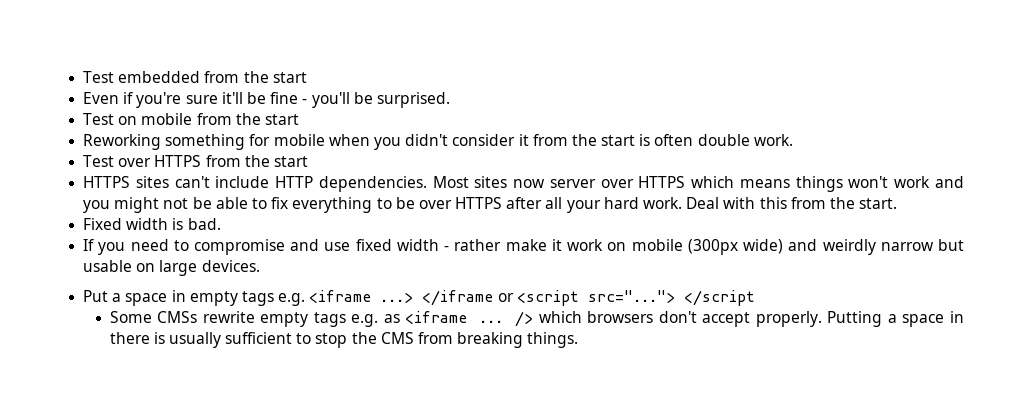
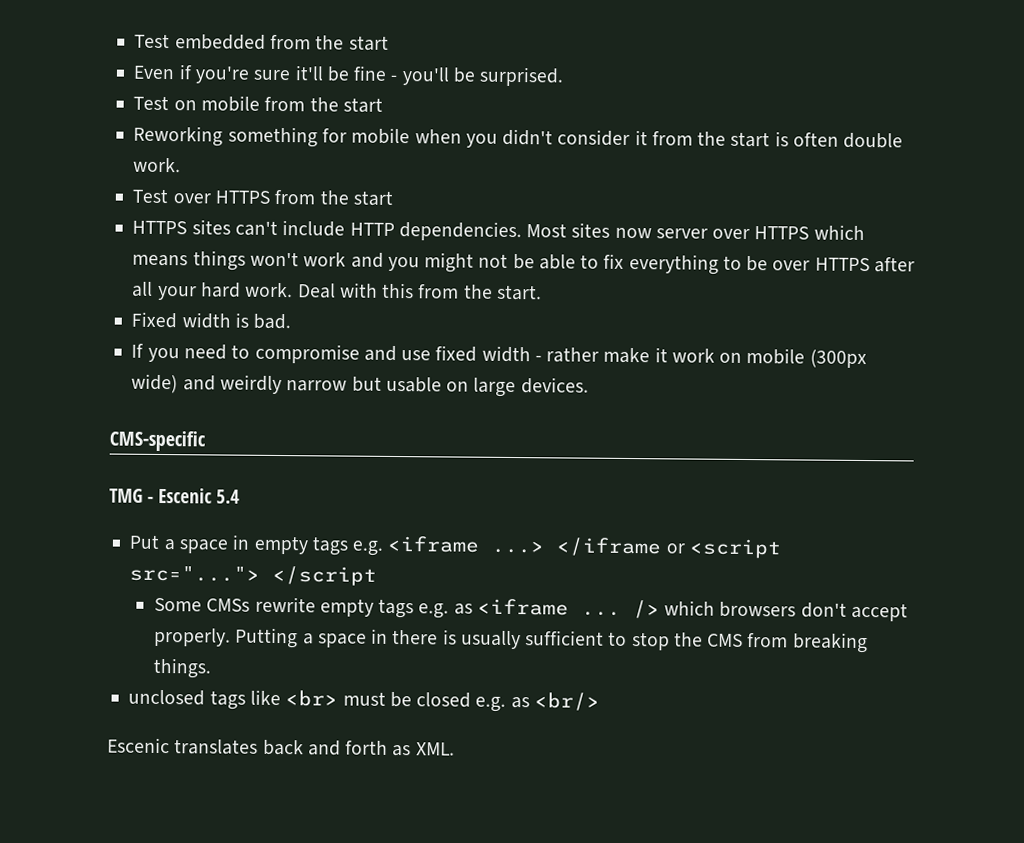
(260, 266) none -> [109,430,206,452] [109,487,241,504] // CMS-specific // TMG - Escenic 5.4
(579, 340) none -> [128,689,600,712] [107,737,455,757] // unclosed tags like <br> must be closed e.g. as <br/> // Escenic translates back and forth as XML.

